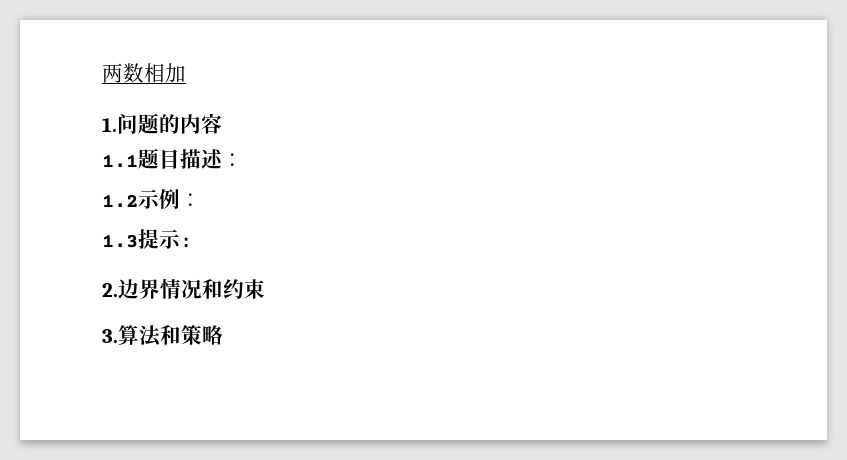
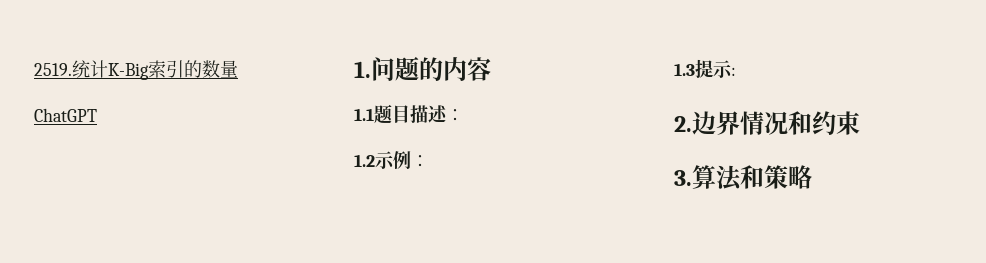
[102,63,186,83] 两数相加 -> [34,60,238,80] [34,108,97,122] 2519.统计K-Big索引的数量 // ChatGPT

